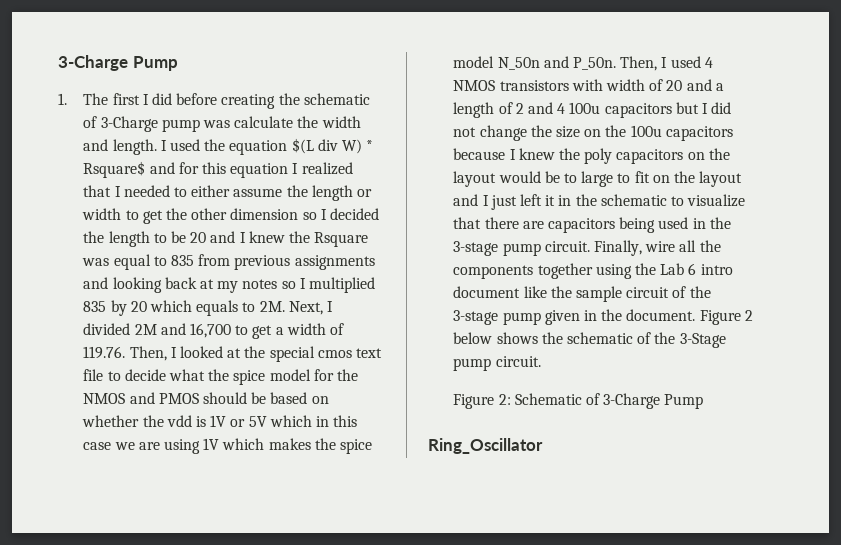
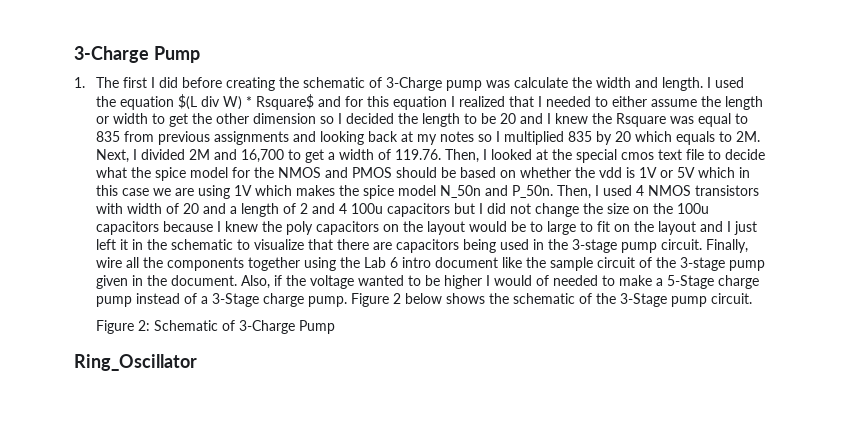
(696, 315) none -> [241,275,760,289] [96,293,348,307] Also, if the voltage wanted to be higher I would of needed to make a 5-Stage charge pump instead of a 3-Stage charge pump.

